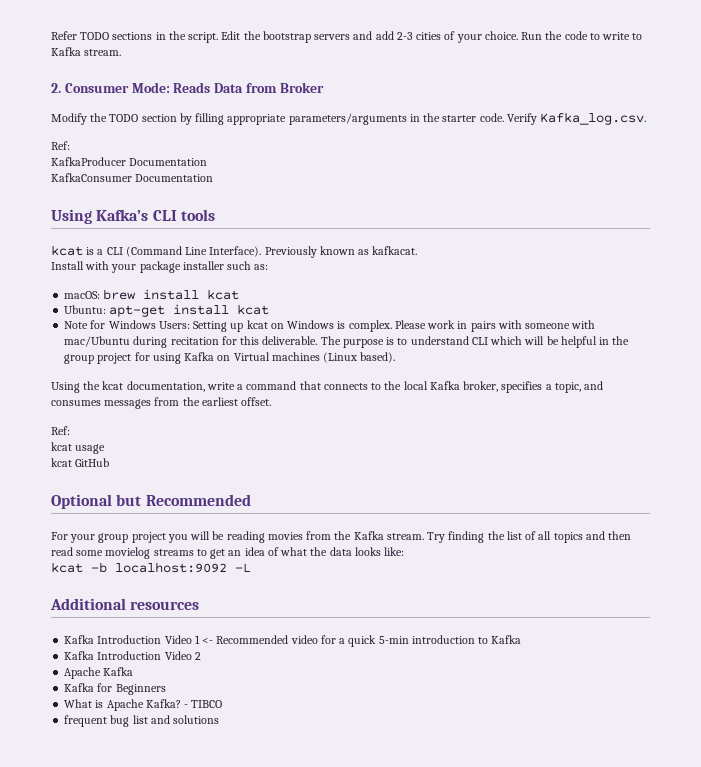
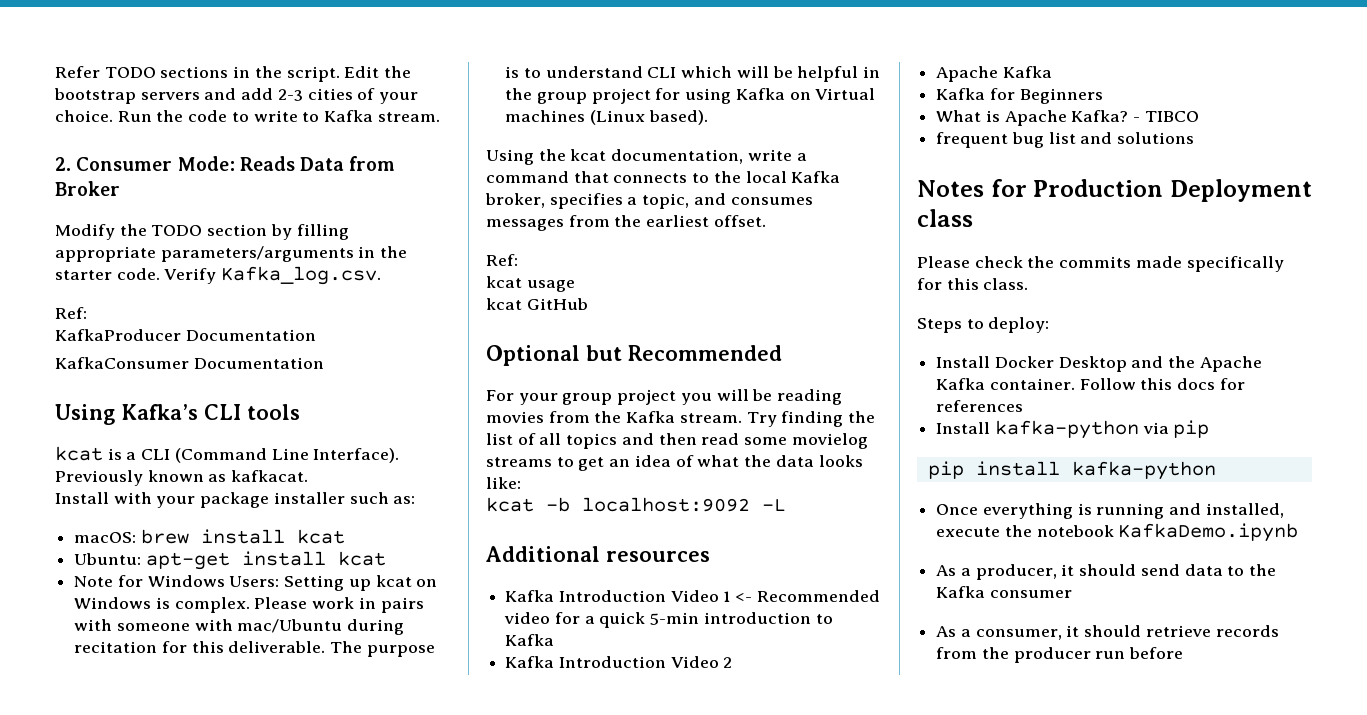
(220, 719) none -> [917,179,1312,202] [917,209,973,227] [917,256,1284,272] [917,278,1029,290] [917,317,1050,333] [936,356,1262,372] [936,378,1245,390] [936,400,1024,412] [936,420,1210,439] [927,461,1216,480] [936,503,1284,519] [936,523,1299,542] [936,564,1277,580] [936,586,1072,598] [936,625,1279,640] [936,647,1184,663] // Notes for Production Deployment class // Please check the commits made specifically for this class. // Steps to deploy: // Install Docker Desktop and the Apache Kafka container. Follow this docs for references // Install kafka-python via pip // pip install kafka-python // Once everything is running and installed, execute the notebook KafkaDemo.ipynb // As a producer, it should send data to the Kafka consumer // As a consumer, it should retrieve records from the producer run before

